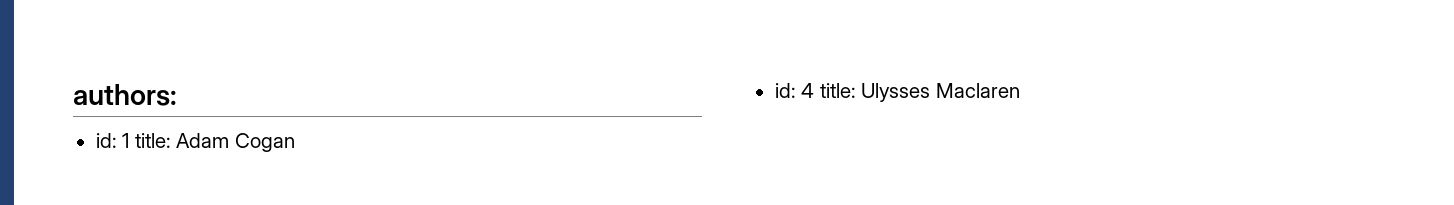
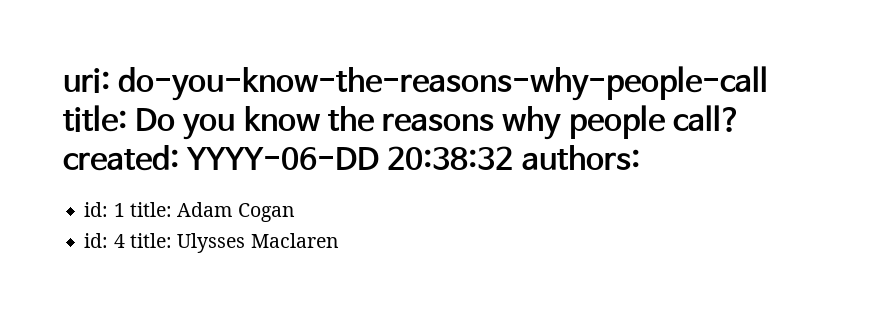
(73, 95) none -> [63,66,769,101] [63,105,742,140] [63,145,514,171] uri: do-you-know-the-reasons-why-people-call title: Do you know the reasons why people call? created: YYYY-06-DD 20:38:32

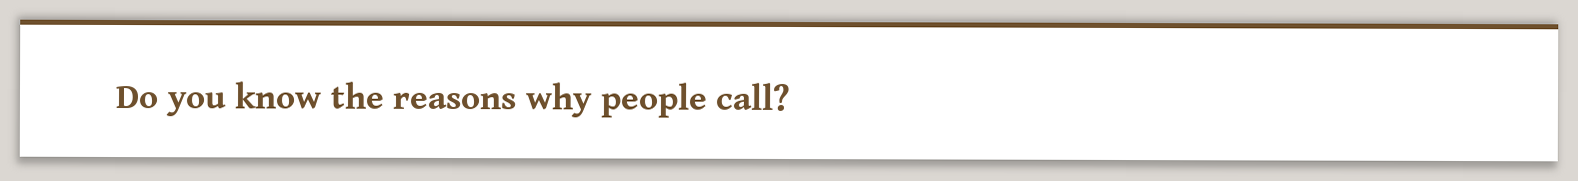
[63,66,769,101] [63,105,127,132] uri: do-you-know-the-reasons-why-people-call title: -> (115, 97) none
[63,145,640,171] [84,202,295,222] [84,233,339,253] created: YYYY-06-DD 20:38:32 authors: // id: 1 title: Adam Cogan // id: 4 title: Ulysses Maclaren -> (792, 97) none

